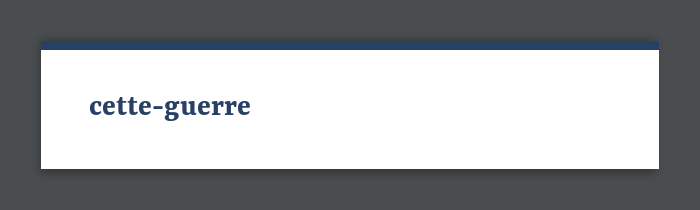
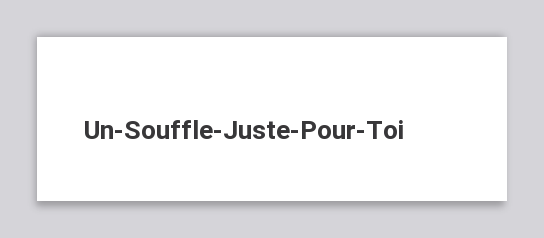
[89,97,251,121] cette-guerre -> [84,120,404,139] Un-Souffle-Juste-Pour-Toi

